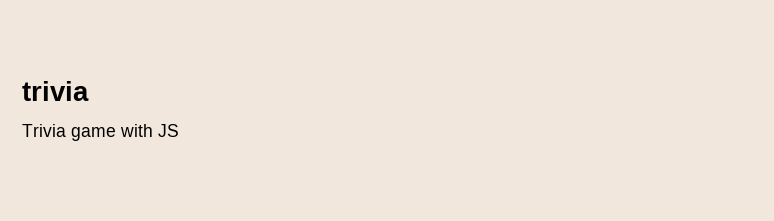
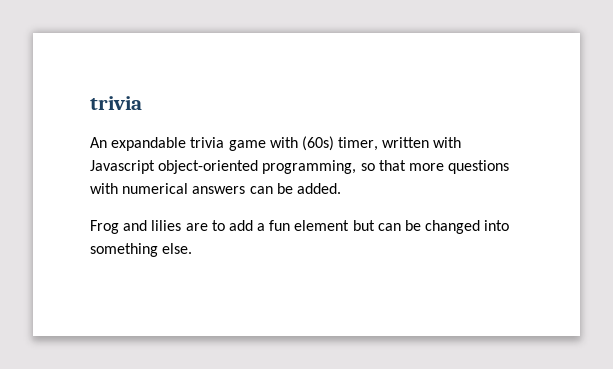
[22,124,179,141] Trivia game with JS -> [90,136,462,151] [90,160,510,174] [90,183,341,194] [90,220,510,234] [90,243,193,257] An expandable trivia game with (60s) timer, written with Javascript object-oriented programming, so that more questions with numerical answers can be added. // Frog and lilies are to add a fun element but can be changed into something else.

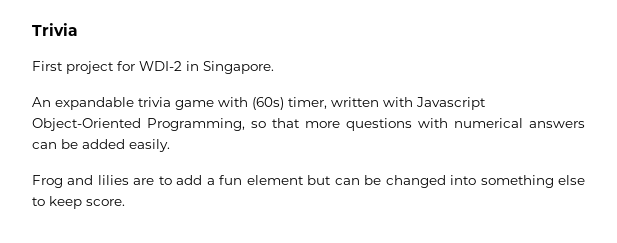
[90,96,142,110] trivia -> [32,23,78,36] [32,61,274,74] Trivia // First project for WDI-2 in Singapore.
[158,160,357,174] object-oriented programming, -> [32,118,245,131] Object-Oriented Programming,
[296,183,341,194] added. -> [82,139,170,152] added easily.
[162,243,193,254] else. -> [557,175,585,185] [32,196,125,209] else to keep score.

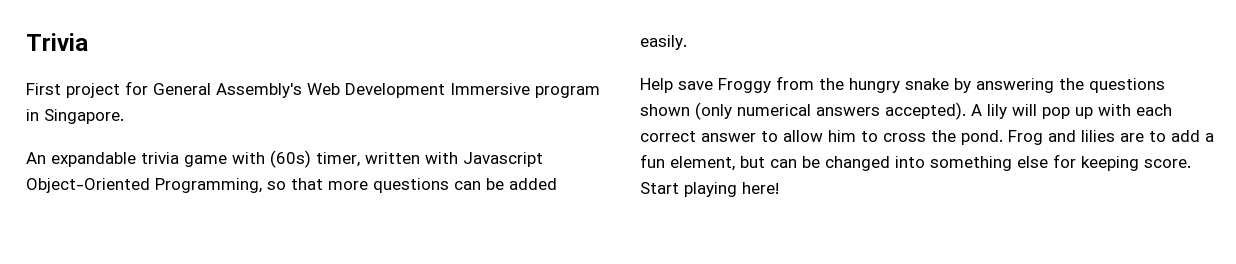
[139,61,182,71] WDI-2 -> [153,83,600,98] General Assembly's Web Development Immersive program
[418,118,585,128] with numerical answers -> (449, 185) none
(170, 145) none -> [640,76,1165,93] [640,102,1172,120] [640,130,1003,145] Help save Froggy from the hungry snake by answering the questions shown (only numerical answers accepted). A lily will pop up with each correct answer to allow him to cross the pond.
[246,175,304,185] element -> [670,156,735,171] element,
[32,196,125,209] to keep score. -> [1053,154,1191,171] [640,182,779,197] for keeping score. Start playing here!

